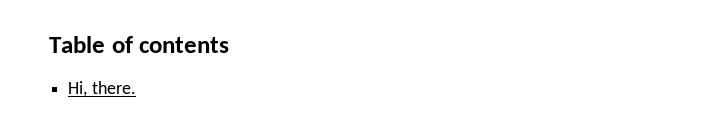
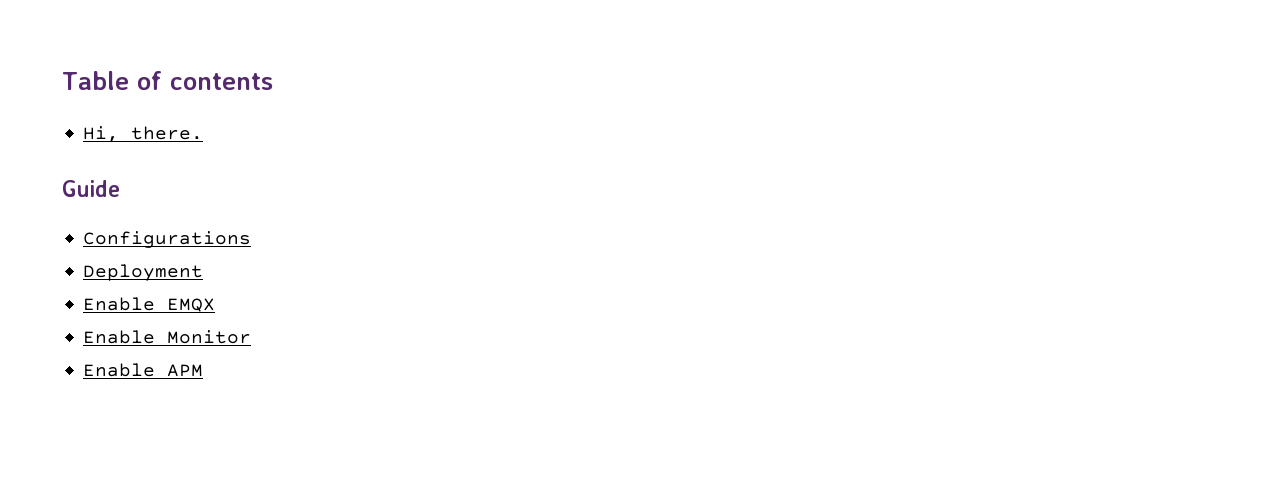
(136, 87) none -> [62,180,120,197] [83,231,252,248] [83,264,204,281] [83,297,216,312] [83,330,252,344] [83,363,204,377] // Guide // Configurations // Deployment // Enable EMQX // Enable Monitor // Enable APM

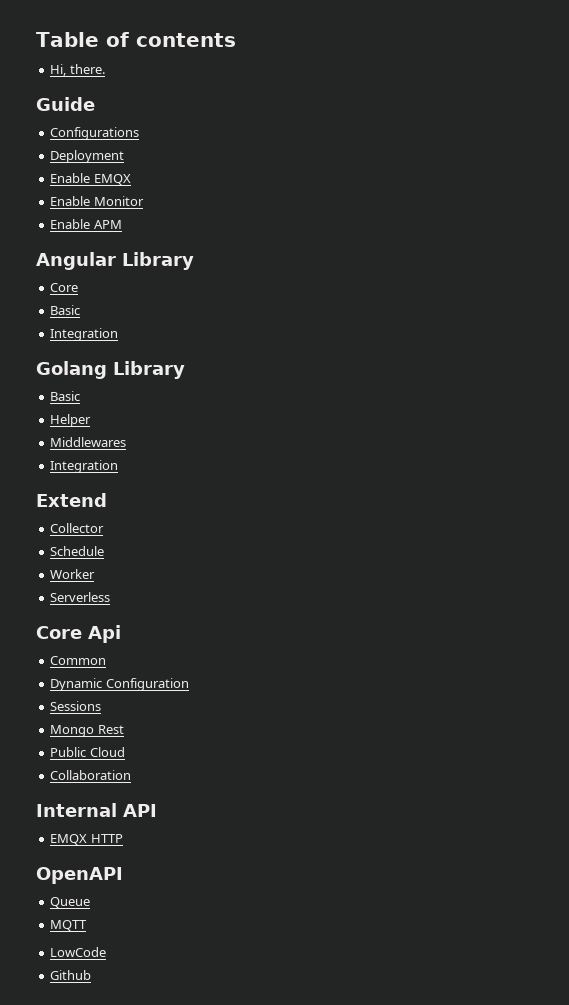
(204, 370) none -> [36,252,194,270] [50,283,79,292] [50,305,81,315] [50,328,119,341] [36,361,185,379] [50,391,81,401] [50,414,92,427] [50,437,127,447] [50,460,119,473] [36,493,107,507] [50,523,105,533] [50,546,105,556] [50,569,96,579] [50,592,111,602] [36,625,121,643] [50,656,107,665] [50,678,189,691] [50,701,102,711] [50,725,124,737] [50,747,125,757] [50,770,132,780] [36,803,157,817] [50,834,123,845] [36,867,123,884] [50,897,91,908] [50,920,88,931] [50,947,107,957] [50,970,92,980] // Angular Library // Core // Basic // Integration // Golang Library // Basic // Helper // Middlewares // Integration // Extend // Collector // Schedule // Worker // Serverless // Core Api // Common // Dynamic Configuration // Sessions // Mongo Rest // Public Cloud // Collaboration // Internal API // EMQX HTTP // OpenAPI // Queue // MQTT // LowCode // Github

